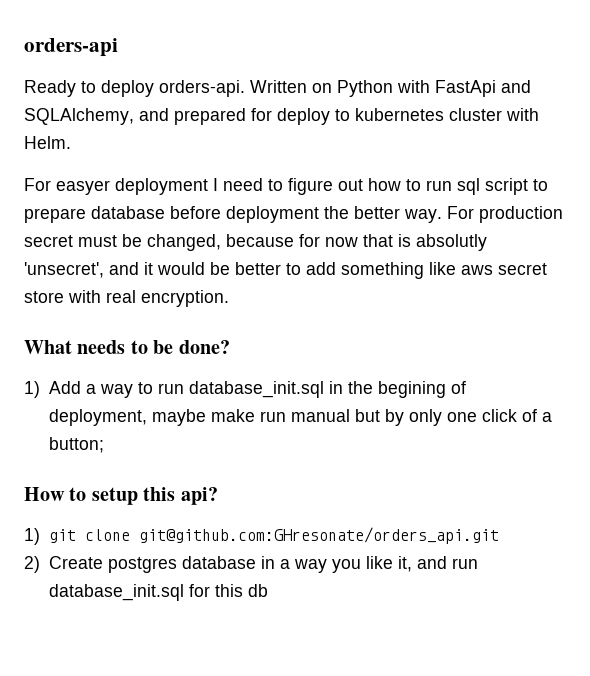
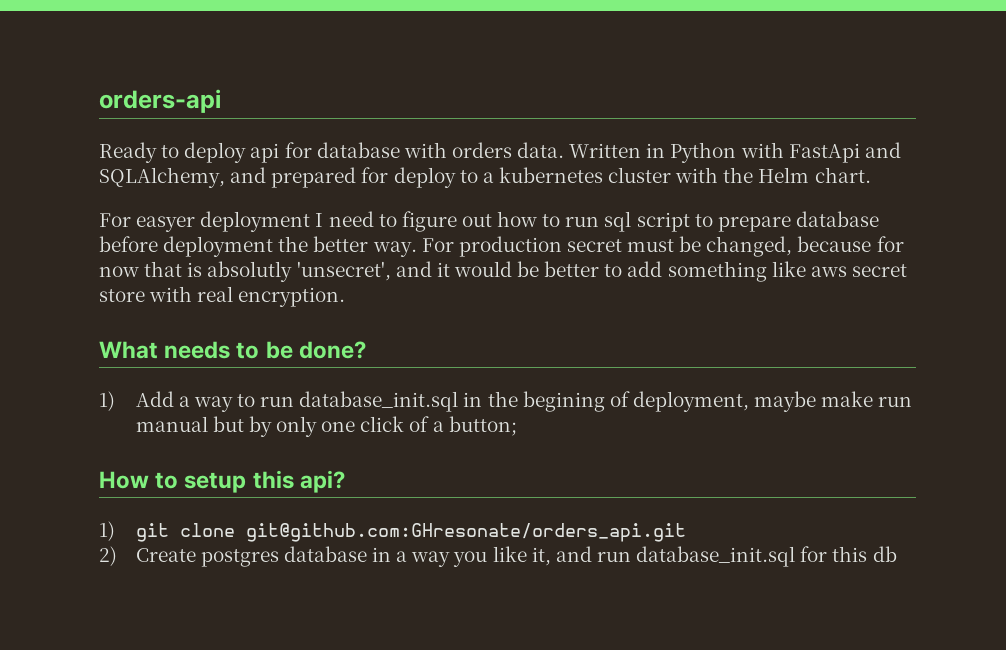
[159,80,332,97] orders-api. Written on -> [250,142,666,163] api for database with orders data. Written in
(350, 115) none -> [482,172,494,183] a
[24,136,71,149] Helm. -> [723,167,871,183] the Helm chart.

